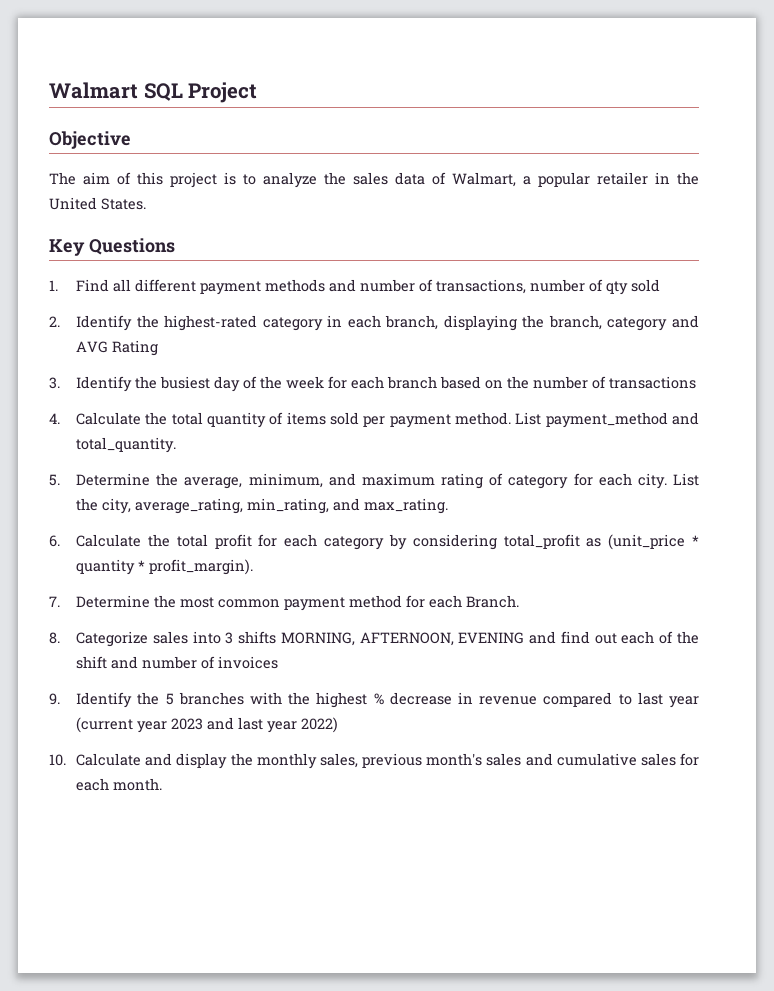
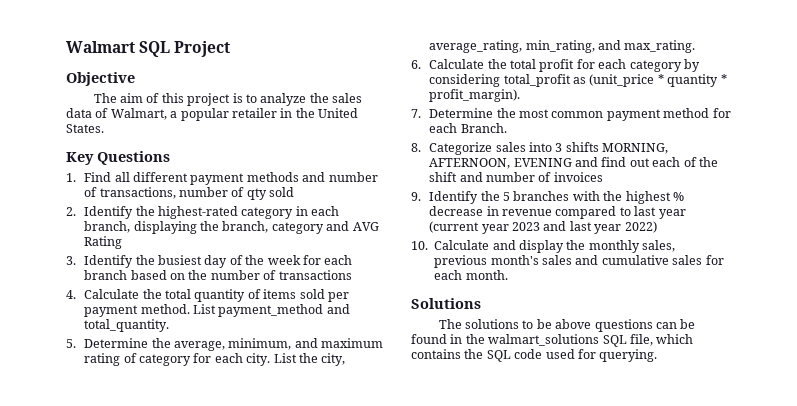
(163, 784) none -> [411,298,481,309] [438,319,696,332] [411,334,694,347] [411,349,658,362] // Solutions // The solutions to be above questions can be found in the walmart_solutions SQL file, which contains the SQL code used for querying.

